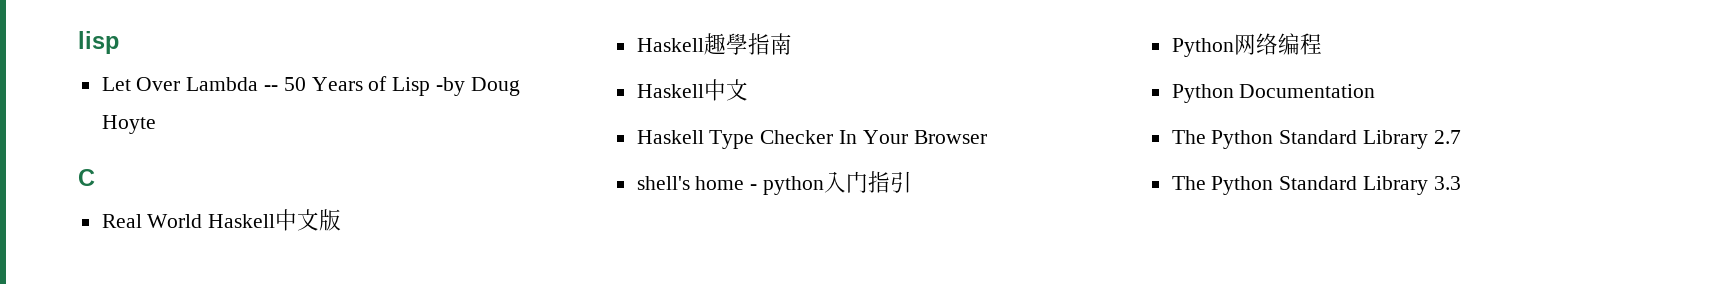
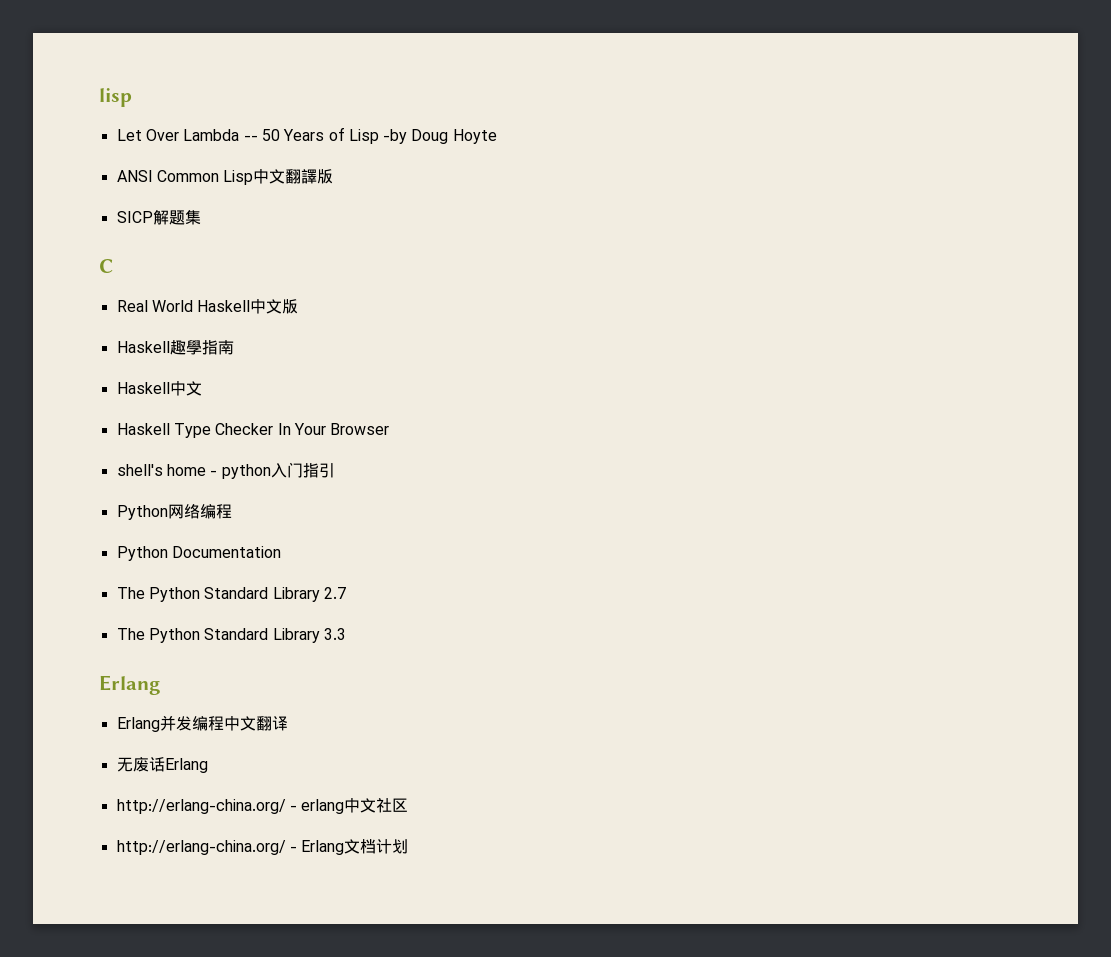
(156, 124) none -> [116,169,334,185] [116,210,201,225] // ANSI Common Lisp中文翻譯版 // SICP解题集
(1461, 183) none -> [99,675,161,695] [116,715,288,732] [116,757,208,773] [116,798,409,814] [116,839,409,855] // Erlang // Erlang并发编程中文翻译 // 无废话Erlang // http://erlang-china.org/ - erlang中文社区 // http://erlang-china.org/ - Erlang文档计划

